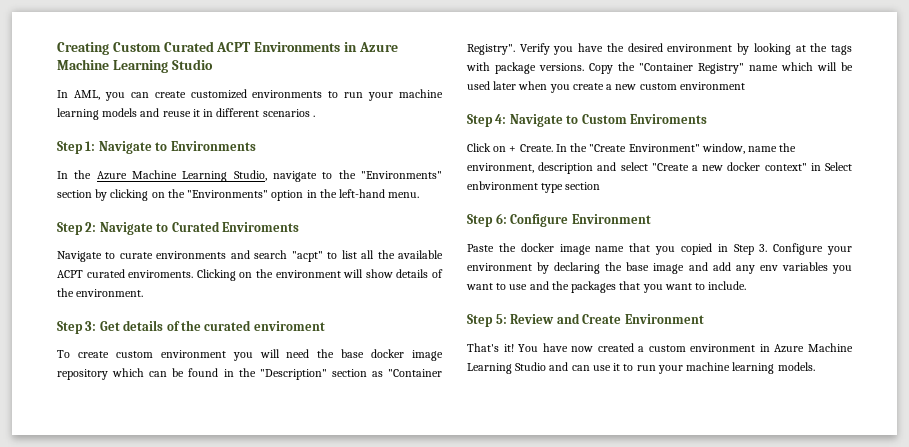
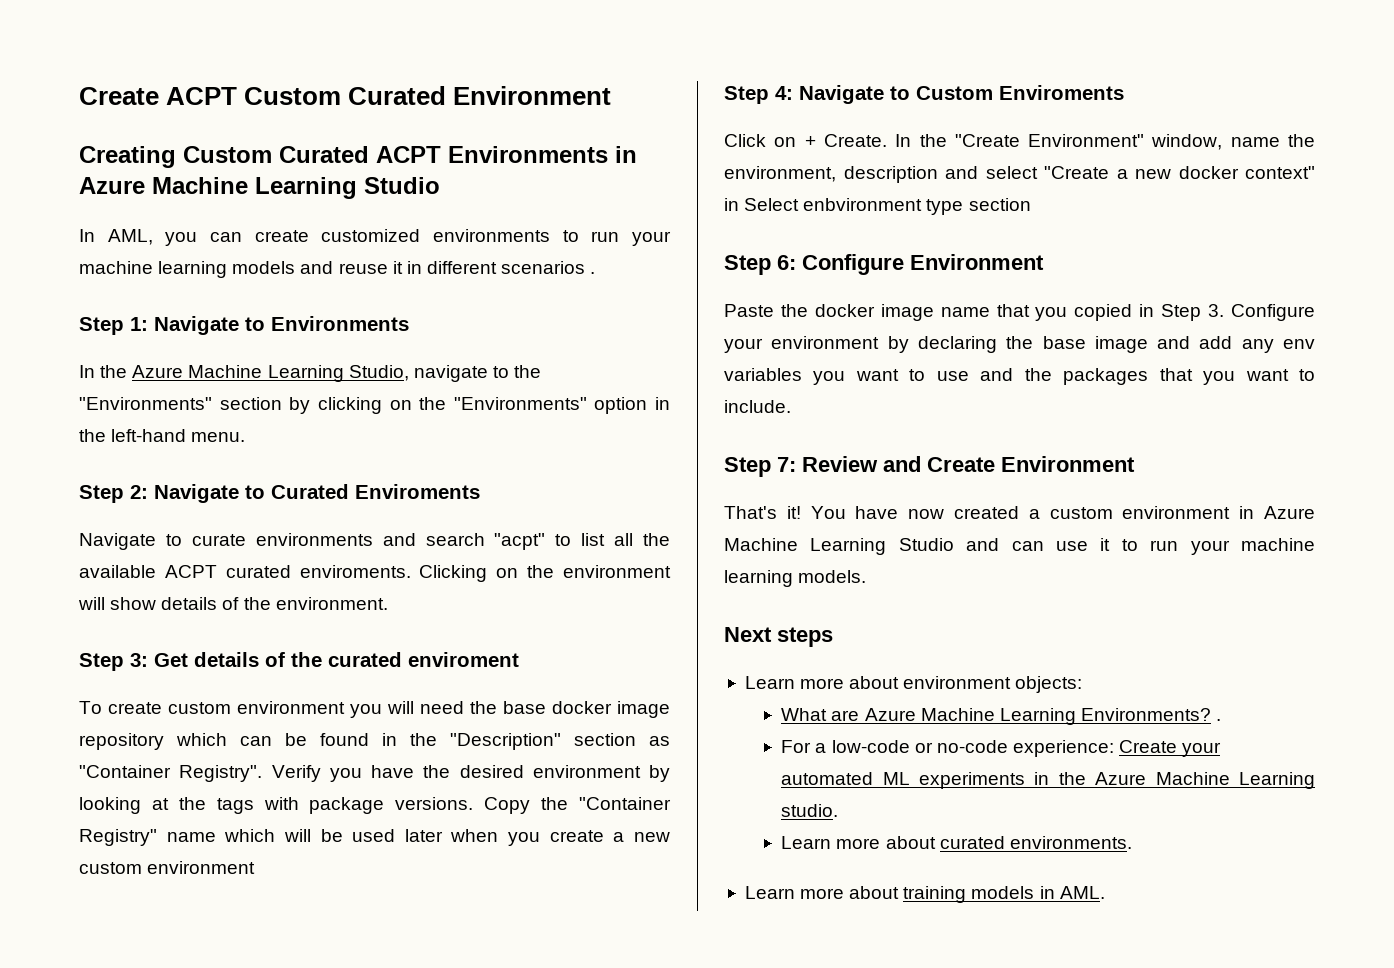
(57, 48) none -> [79,86,612,105] Create ACPT Custom Curated Environment //
[495,314,507,324] 5: -> [777,457,796,472] 7:
(815, 366) none -> [724,627,833,647] [744,676,1083,693] [781,708,1222,725] [781,740,1222,757] [781,772,1315,789] [781,804,839,817] [781,836,1132,849] [744,886,1105,903] // Next steps // Learn more about environment objects: // What are Azure Machine Learning Environments? . // For a low-code or no-code experience: Create your automated ML experiments in the Azure Machine Learning studio. // Learn more about curated environments. // Learn more about training models in AML.

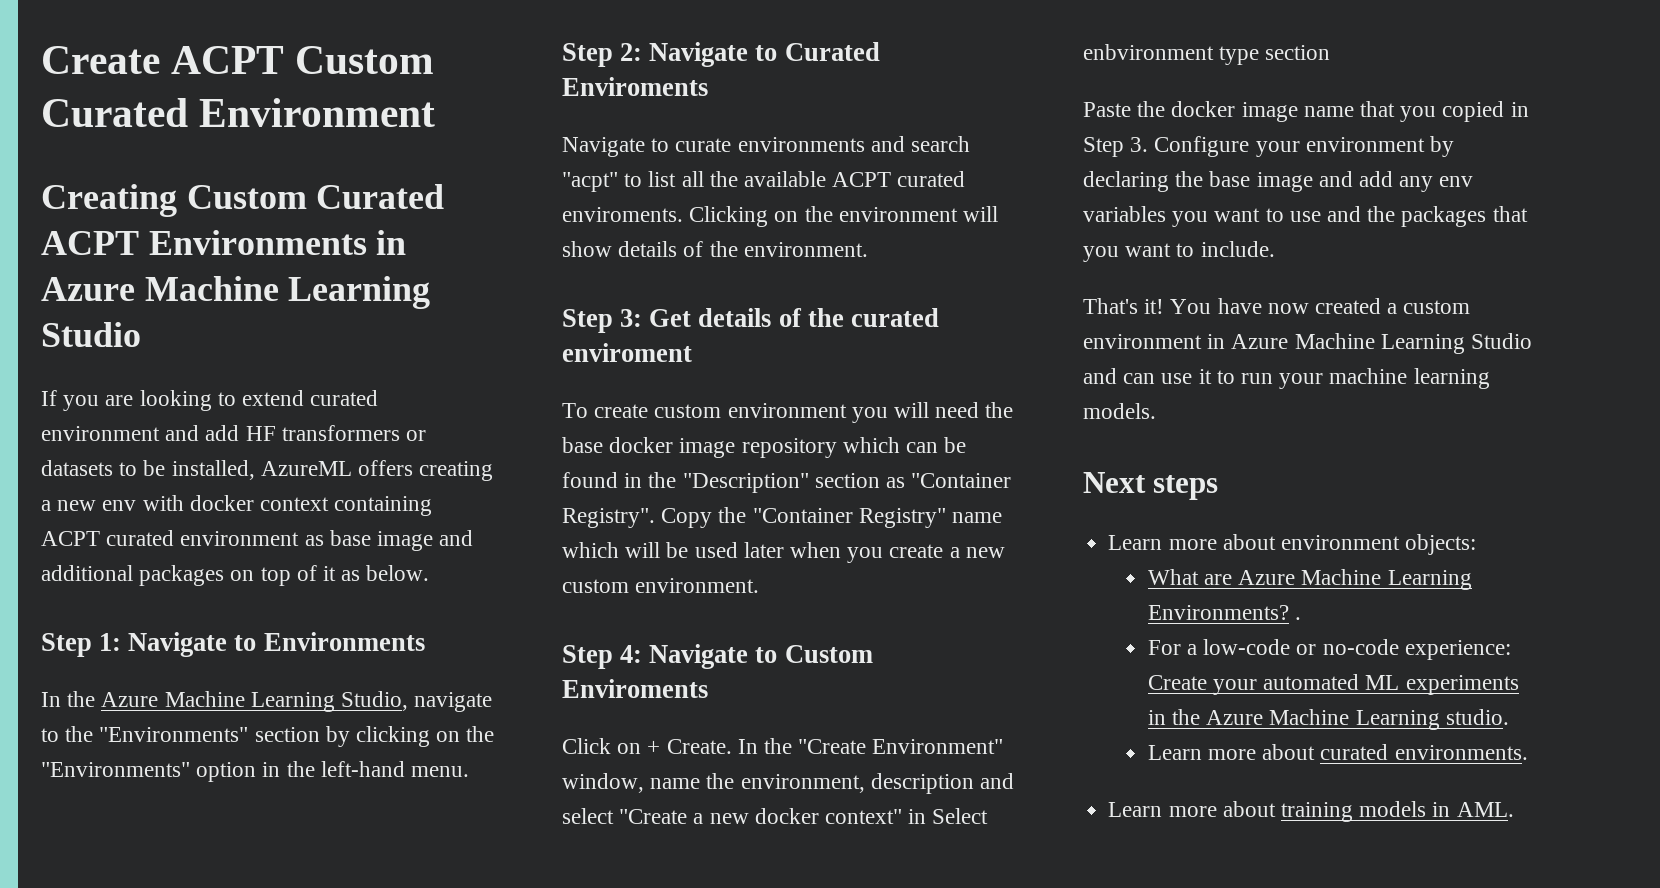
[79,229,671,246] [79,261,596,278] In AML, you can create customized environments to run your machine learning models and reuse it in different scenarios . -> [41,390,379,411] [41,425,427,441] [41,460,494,481] [41,495,433,516] [41,530,474,551] [41,565,430,586] If you are looking to extend curated environment and add HF transformers or datasets to be installed, AzureML offers creating a new env with docker context containing ACPT curated environment as base image and additional packages on top of it as below.
[271,765,670,782] [79,797,474,814] Verify you have the desired environment by looking at the tags with package versions. -> (655, 518) none
[147,861,256,874] environment -> [635,578,760,593] environment.
[724,254,1044,275] // Step 6: Configure Environment -> (1331, 52) none
[724,456,1135,477] // Step 7: Review and Create Environment -> (1275, 249) none

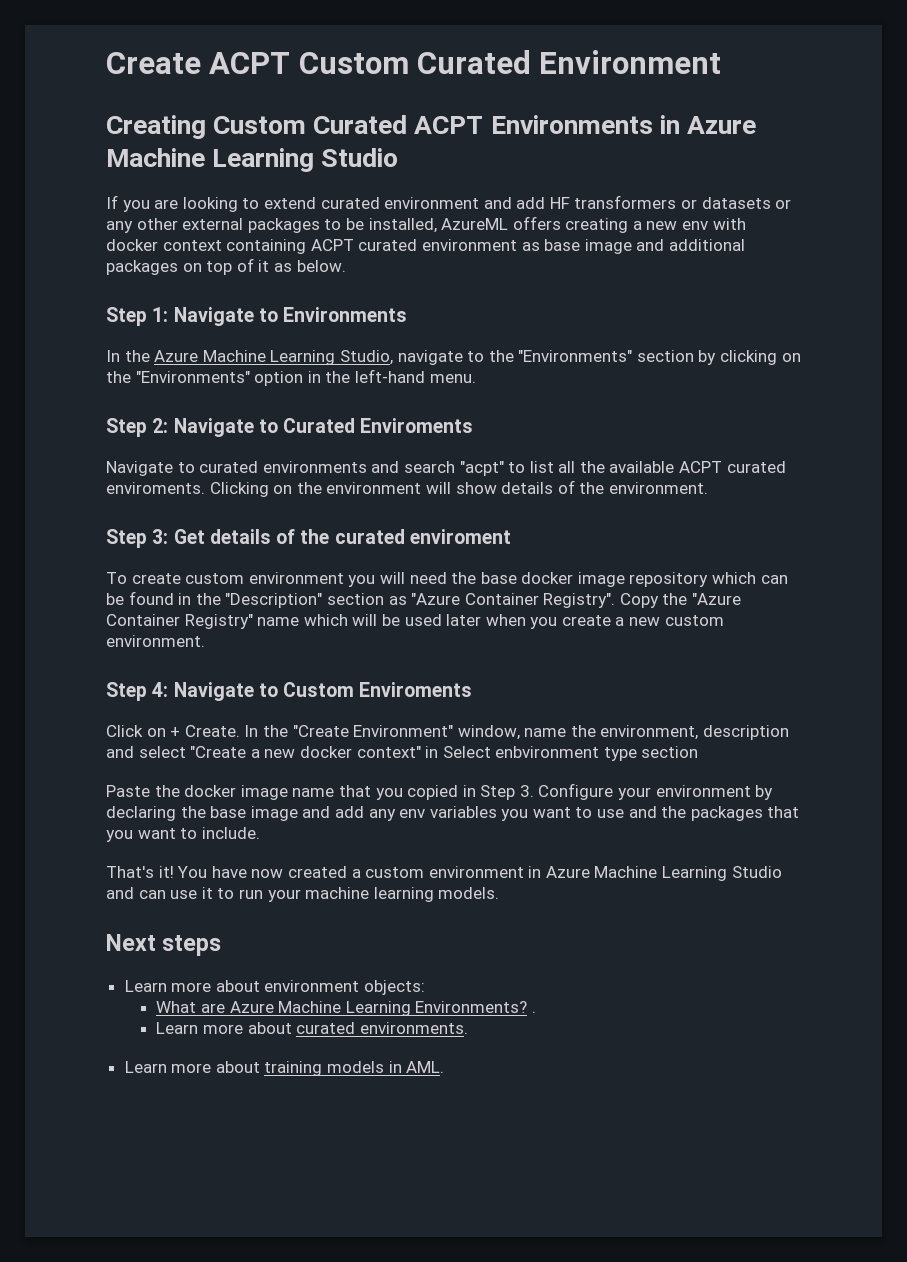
(113, 468) none -> [775,199,792,209] [106,218,320,233] or any other external packages
[675,138,732,152] curate -> [199,461,259,473] curated
[911,473,1012,488] "Container -> [411,593,539,605] "Azure Container
[752,508,853,523] "Container -> [692,593,742,605] [106,614,180,626] "Azure Container
[1147,639,1511,660] [1147,674,1519,695] [1147,709,1509,730] // For a low-code or no-code experience: Create your automated ML experiments in the Azure Machine Learning studio. -> (537, 1012) none

